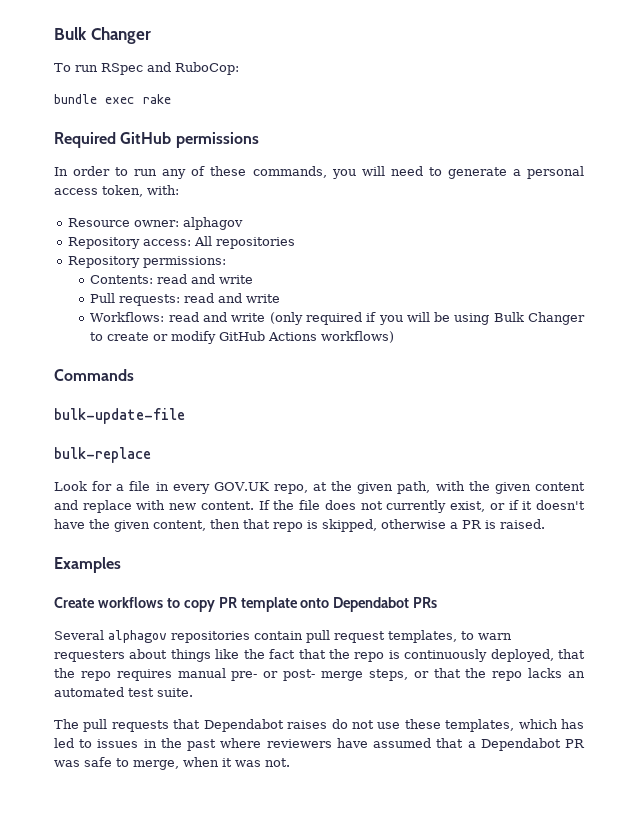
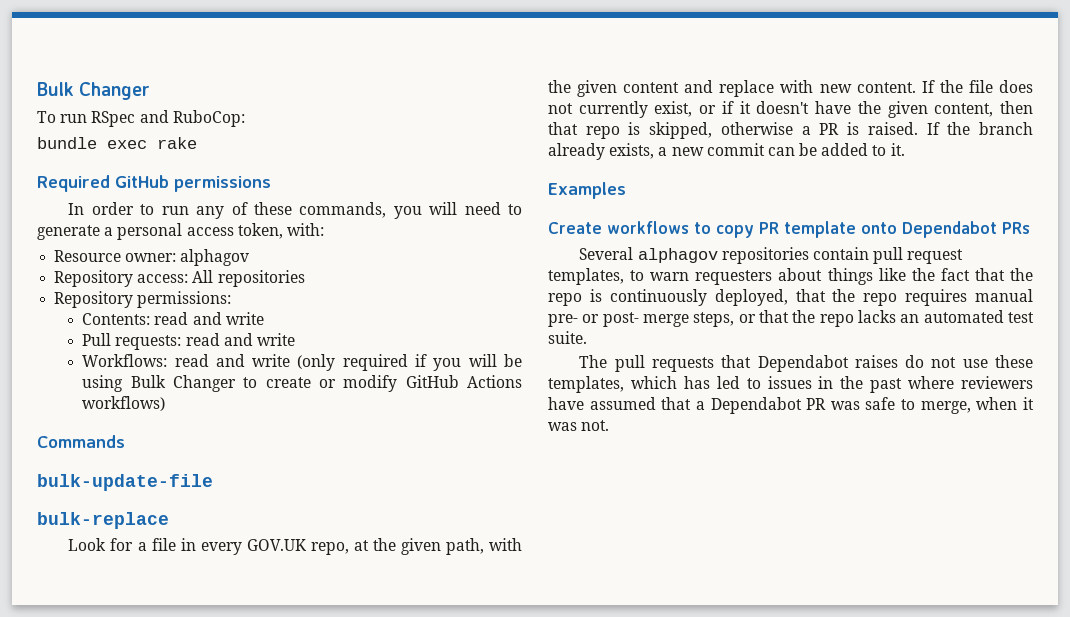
(545, 524) none -> [926,122,1033,135] [548,143,905,160] If the branch already exists, a new commit can be added to it.

